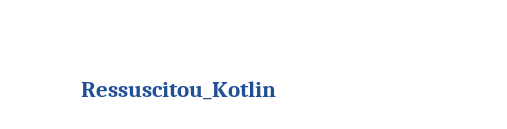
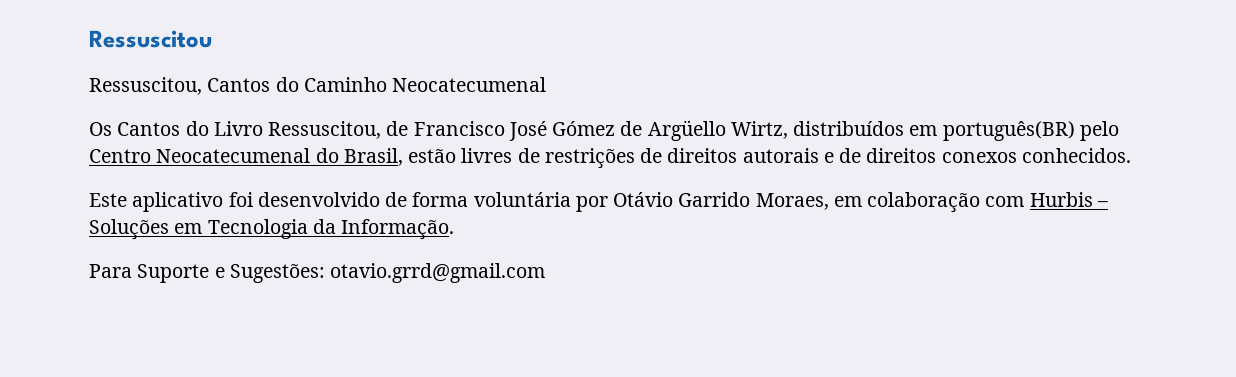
[81,81,276,100] Ressuscitou_Kotlin -> [89,30,212,48] [89,77,547,95] [89,120,1119,141] [89,148,1131,169] [89,192,1108,213] [89,219,455,240] [89,263,546,283] Ressuscitou // Ressuscitou, Cantos do Caminho Neocatecumenal // Os Cantos do Livro Ressuscitou, de Francisco José Gómez de Argüello Wirtz, distribuídos em português(BR) pelo Centro Neocatecumenal do Brasil, estão livres de restrições de direitos autorais e de direitos conexos conhecidos. // Este aplicativo foi desenvolvido de forma voluntária por Otávio Garrido Moraes, em colaboração com Hurbis – Soluções em Tecnologia da Informação. // Para Suporte e Sugestões: otavio.grrd@gmail.com

